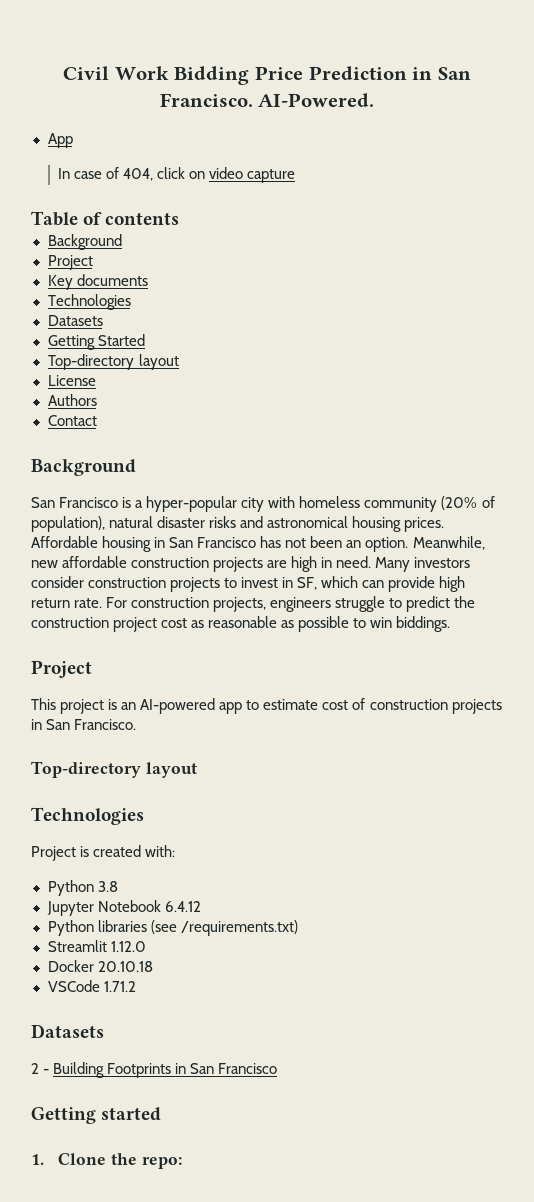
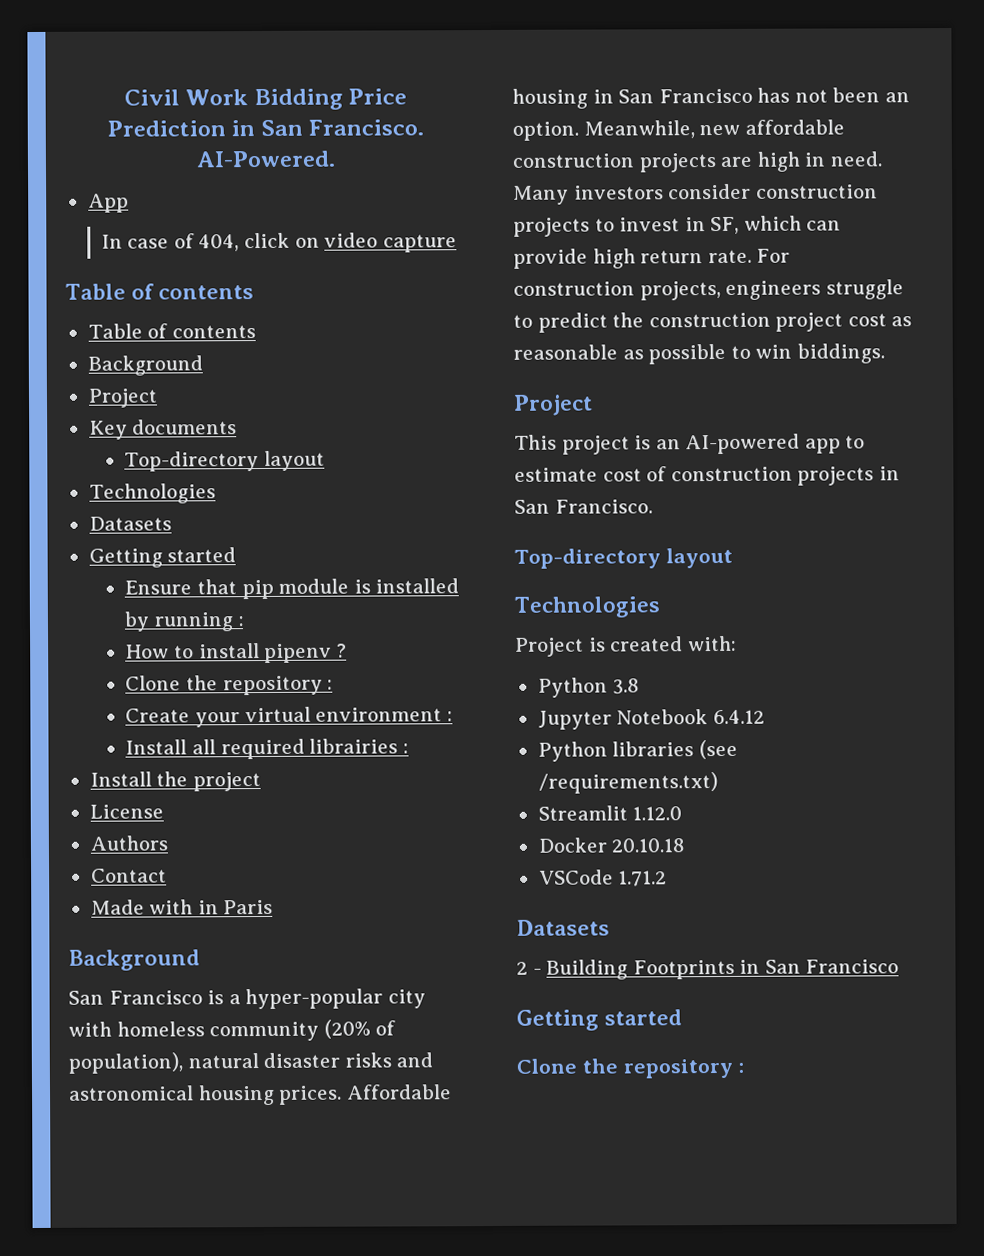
(180, 219) none -> [87,323,256,339] // Table of contents
(148, 280) none -> [124,450,325,472] // Top-directory layout
[97,334,145,346] [47,354,179,370] Started // Top-directory layout -> [167,547,237,563] [124,578,460,600] [124,611,244,632] [125,643,347,663] [125,675,334,696] [125,706,453,728] [125,738,409,760] [89,771,261,792] started // Ensure that pip module is installed by running : // How to install pipenv ? // Clone the repository : // Create your virtual environment : // Install all required librairies : // Install the project
(97, 420) none -> [90,899,274,915] // Made with in Paris
[31,1153,182,1169] 1. Clone the repo: -> [516,1058,745,1079] Clone the repository :

